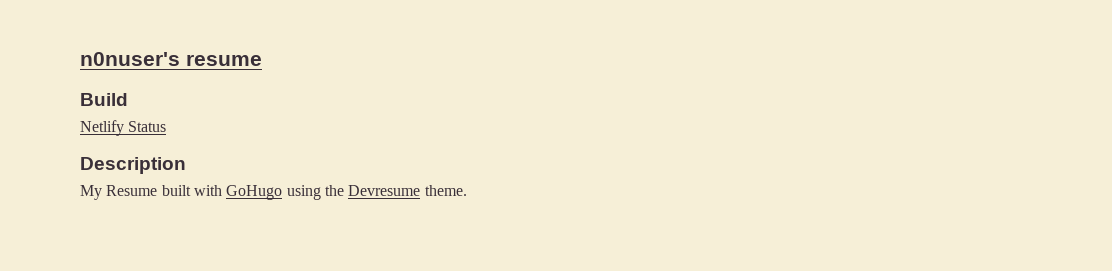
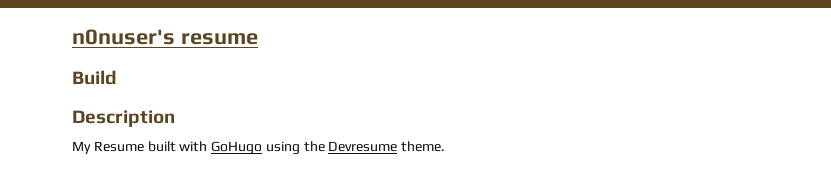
[80,120,167,136] // Netlify Status -> (117, 77) none

